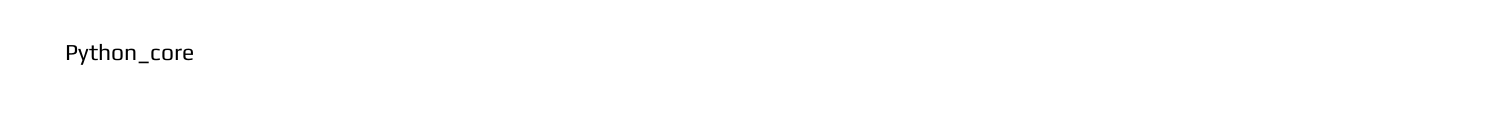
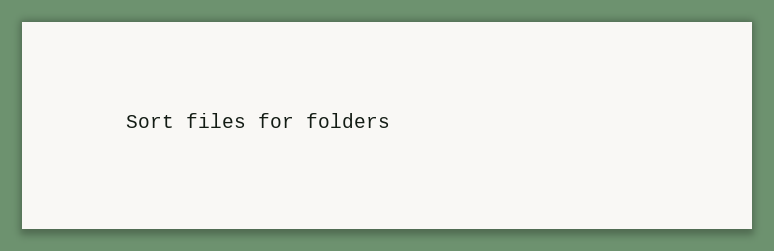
[65,43,194,65] Python_core -> [126,113,390,128] Sort files for folders

